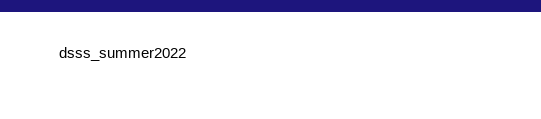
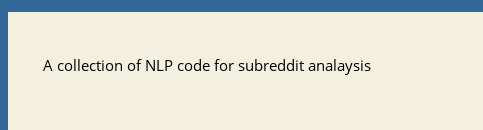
[59,47,186,61] dsss_summer2022 -> [43,59,372,75] A collection of NLP code for subreddit analaysis

